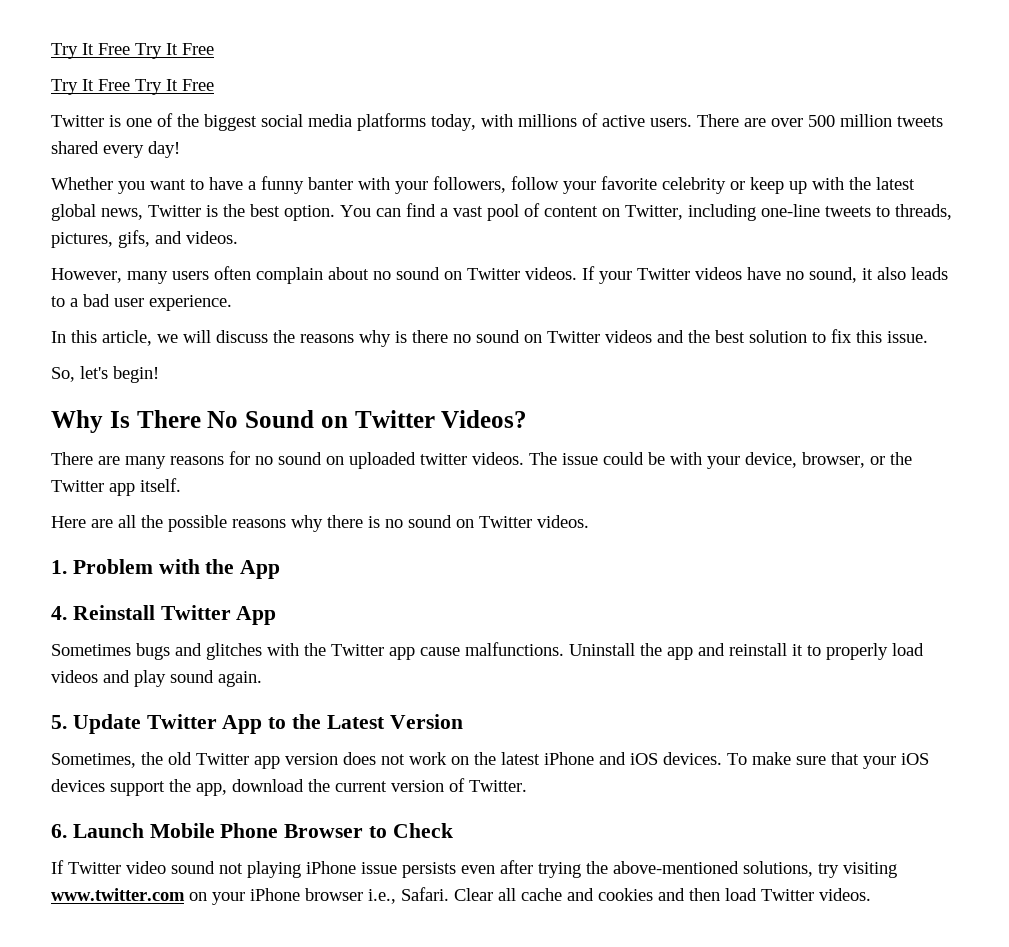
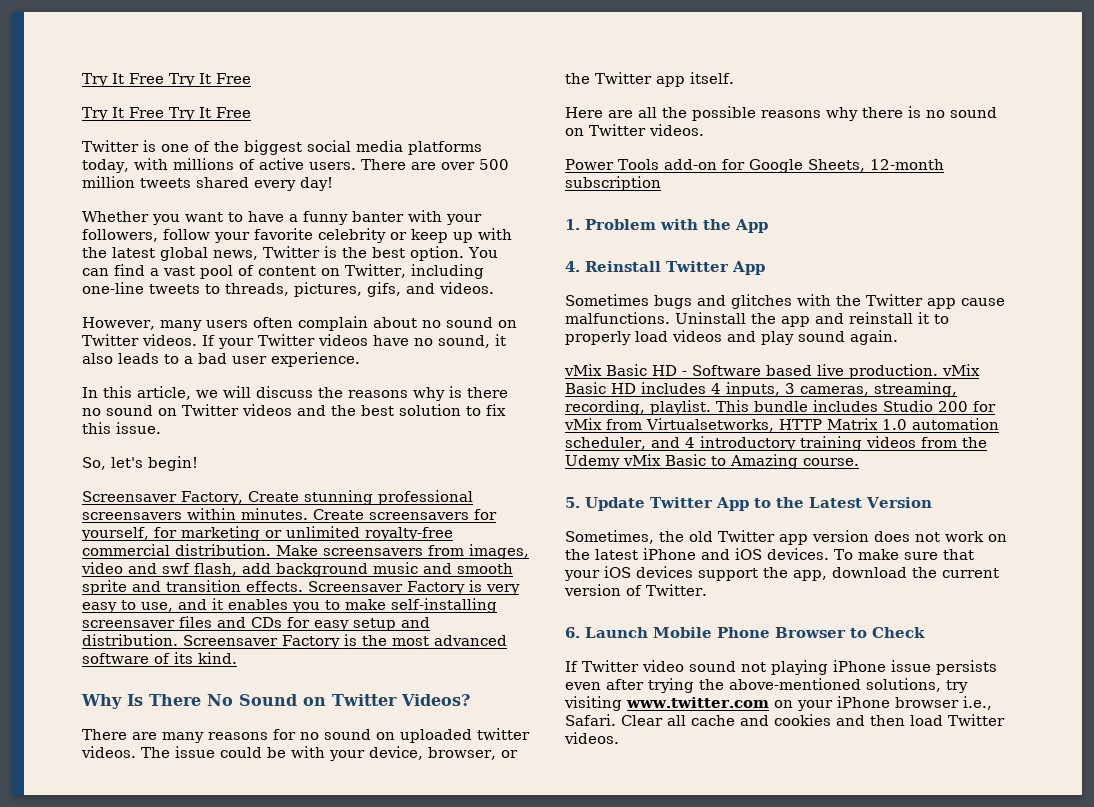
(159, 374) none -> [82,490,473,505] [82,508,497,520] [81,526,453,541] [82,544,529,559] [81,562,513,577] [82,580,520,595] [82,598,497,613] [82,616,430,631] [82,634,507,649] [82,652,237,664] // Screensaver Factory, Create stunning professional screensavers within minutes. Create screensavers for yourself, for marketing or unlimited royalty-free commercial distribution. Make screensavers from images, video and swf flash, add background music and smooth sprite and transition effects. Screensaver Factory is very easy to use, and it enables you to make self-installing screensaver files and CDs for easy setup and distribution. Screensaver Factory is the most advanced software of its kind.
(589, 521) none -> [565,159,944,173] [565,176,661,191] // Power Tools add-on for Google Sheets, 12-month subscription
(262, 679) none -> [564,364,980,379] [565,382,957,397] [565,400,996,415] [564,418,999,432] [565,436,987,451] [565,454,859,469] // vMix Basic HD - Software based live production. vMix Basic HD includes 4 inputs, 3 cameras, streaming, recording, playlist. This bundle includes Studio 200 for vMix from Virtualsetworks, HTTP Matrix 1.0 automation scheduler, and 4 introductory training videos from the Udemy vMix Basic to Amazing course.

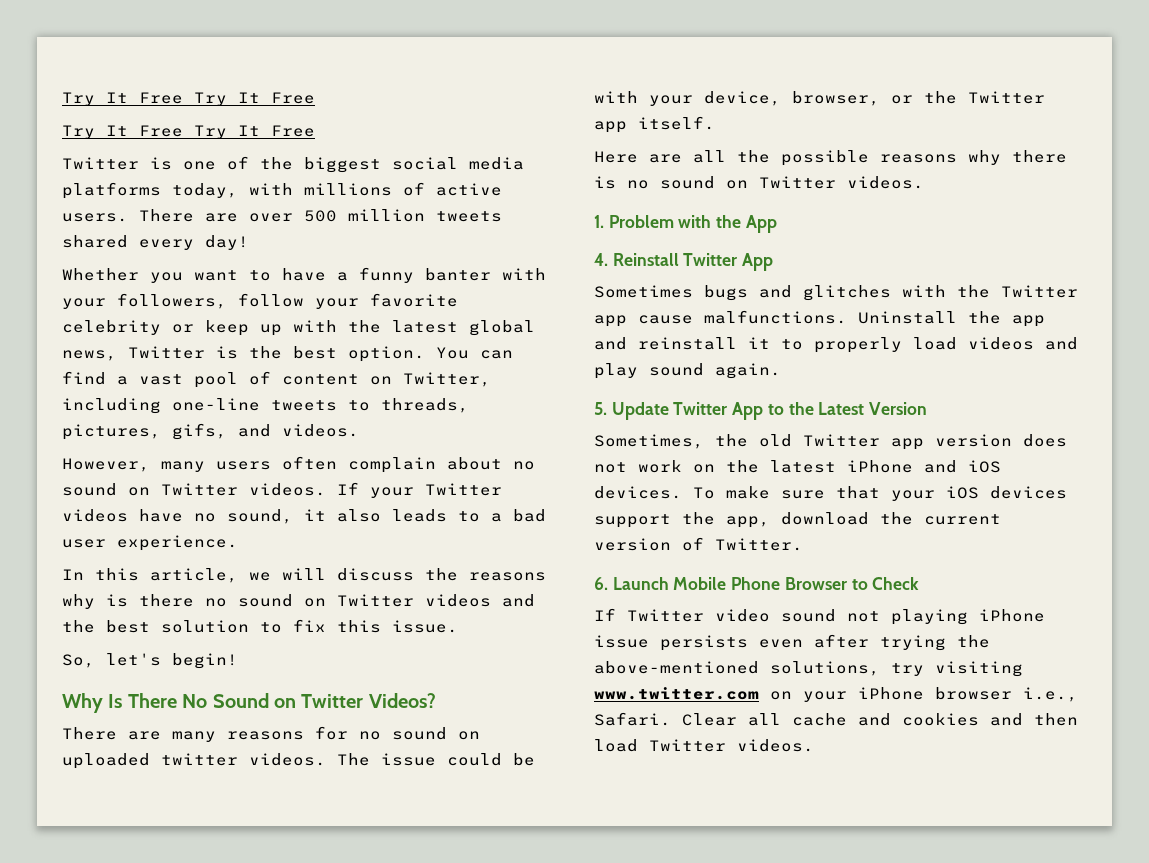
[82,490,473,505] [82,508,497,520] [81,526,453,541] [82,544,529,559] [81,562,513,577] [82,580,520,595] [82,598,497,613] [82,616,430,631] [82,634,507,649] [82,652,237,664] // Screensaver Factory, Create stunning professional screensavers within minutes. Create screensavers for yourself, for marketing or unlimited royalty-free commercial distribution. Make screensavers from images, video and swf flash, add background music and smooth sprite and transition effects. Screensaver Factory is very easy to use, and it enables you to make self-installing screensaver files and CDs for easy setup and distribution. Screensaver Factory is the most advanced software of its kind. -> (238, 661) none
[565,159,944,173] [565,176,661,191] // Power Tools add-on for Google Sheets, 12-month subscription -> (924, 182) none
[564,364,980,379] [565,382,957,397] [565,400,996,415] [564,418,999,432] [565,436,987,451] [565,454,859,469] // vMix Basic HD - Software based live production. vMix Basic HD includes 4 inputs, 3 cameras, streaming, recording, playlist. This bundle includes Studio 200 for vMix from Virtualsetworks, HTTP Matrix 1.0 automation scheduler, and 4 introductory training videos from the Udemy vMix Basic to Amazing course. -> (781, 371) none

